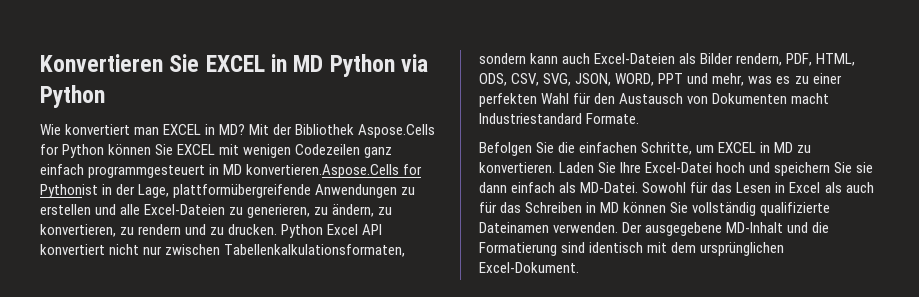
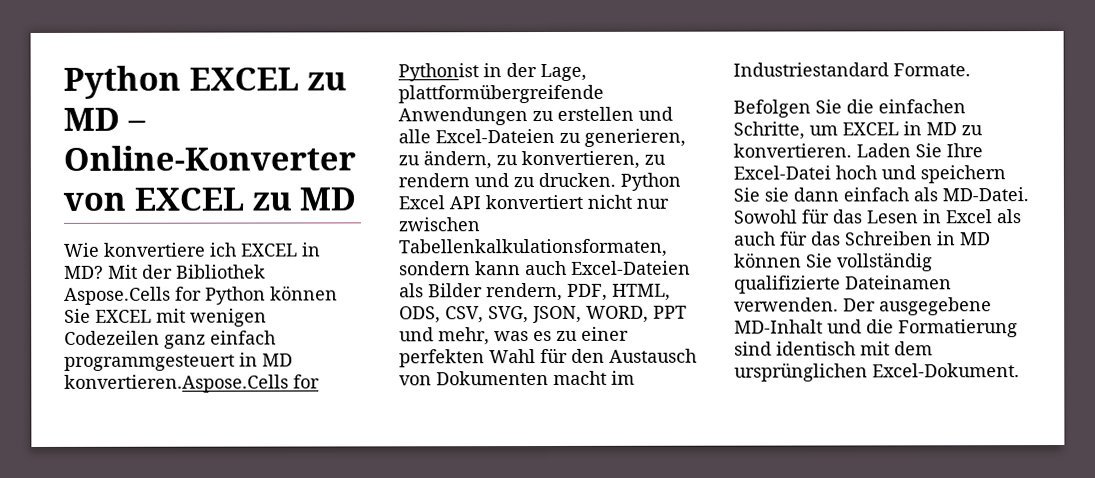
[40,54,429,77] [40,85,105,108] Konvertieren Sie EXCEL in MD Python via Python -> [63,65,347,99] [63,107,146,131] [63,145,356,171] [63,187,357,211] Python EXCEL zu MD – Online-Konverter von EXCEL zu MD
[65,124,160,135] konvertiert man -> [104,242,237,257] konvertiere ich
(830, 98) none -> [611,370,635,385] im

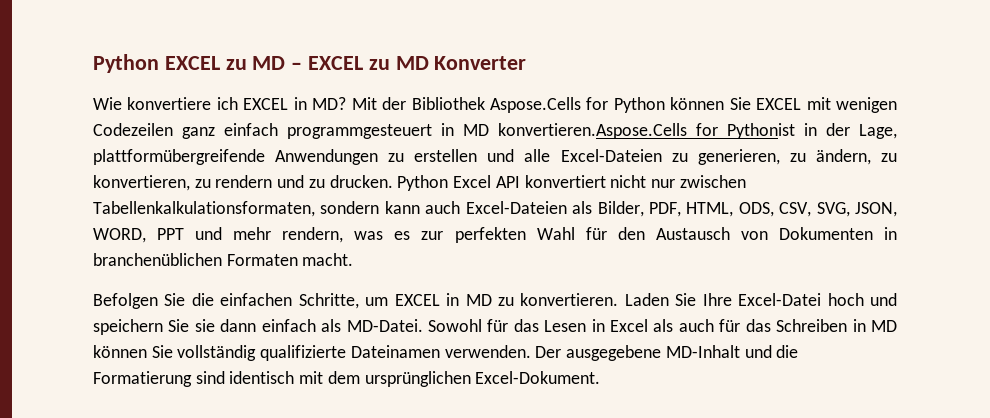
[63,145,356,171] [63,187,357,211] Online-Konverter von EXCEL zu MD -> [308,56,527,70] EXCEL zu MD Konverter
[428,282,563,302] Bilder rendern, -> [597,201,644,217] Bilder,
[438,326,629,346] mehr, was es zu einer -> [233,227,444,243] mehr rendern, was es zur
[553,370,635,385] [733,62,971,77] macht im Industriestandard Formate. -> [884,227,898,240] [93,253,354,266] in branchenüblichen Formaten macht.

